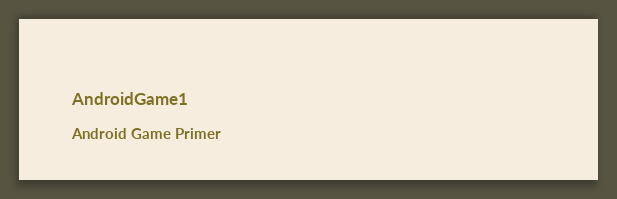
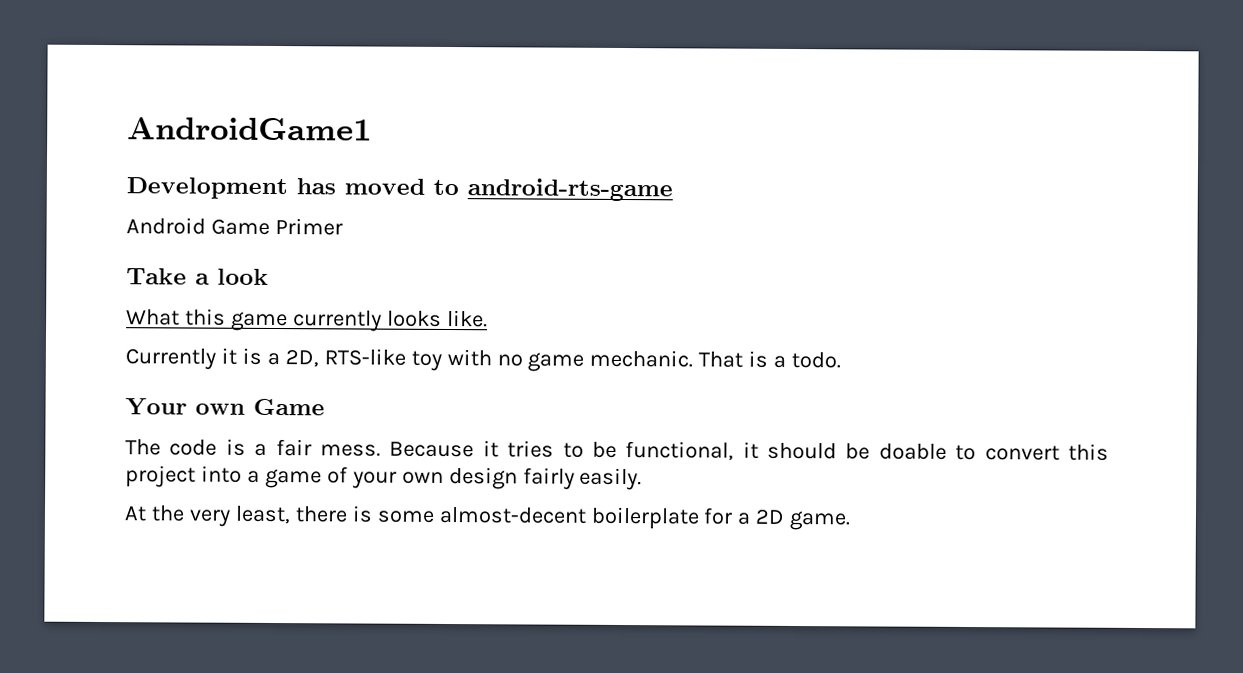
[71,128,222,139] Android Game Primer -> [126,177,673,202] [126,217,343,236] [126,268,269,285] [126,308,488,332] [125,347,842,372] [125,398,325,416] [125,438,1110,461] [125,465,643,491] [124,505,851,531] Development has moved to android-rts-game // Android Game Primer // Take a look // What this game currently looks like. // Currently it is a 2D, RTS-like toy with no game mechanic. That is a todo. // Your own Game // The code is a fair mess. Because it tries to be functional, it should be doable to convert this project into a game of your own design fairly easily. // At the very least, there is some almost-decent boilerplate for a 2D game.

